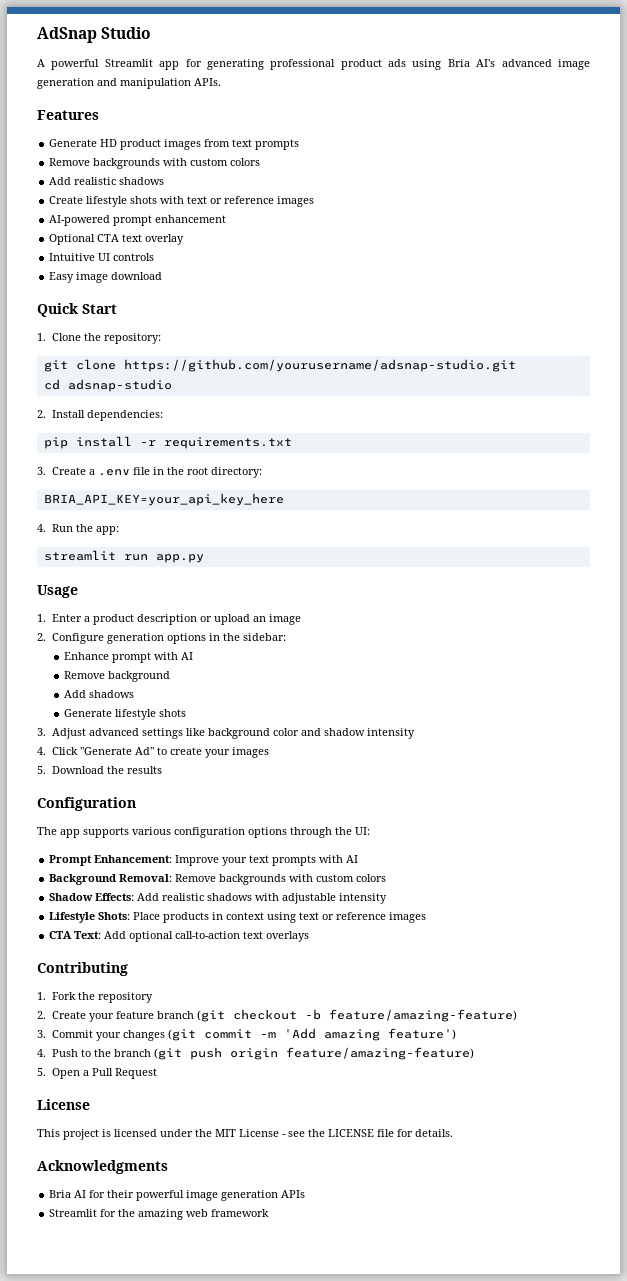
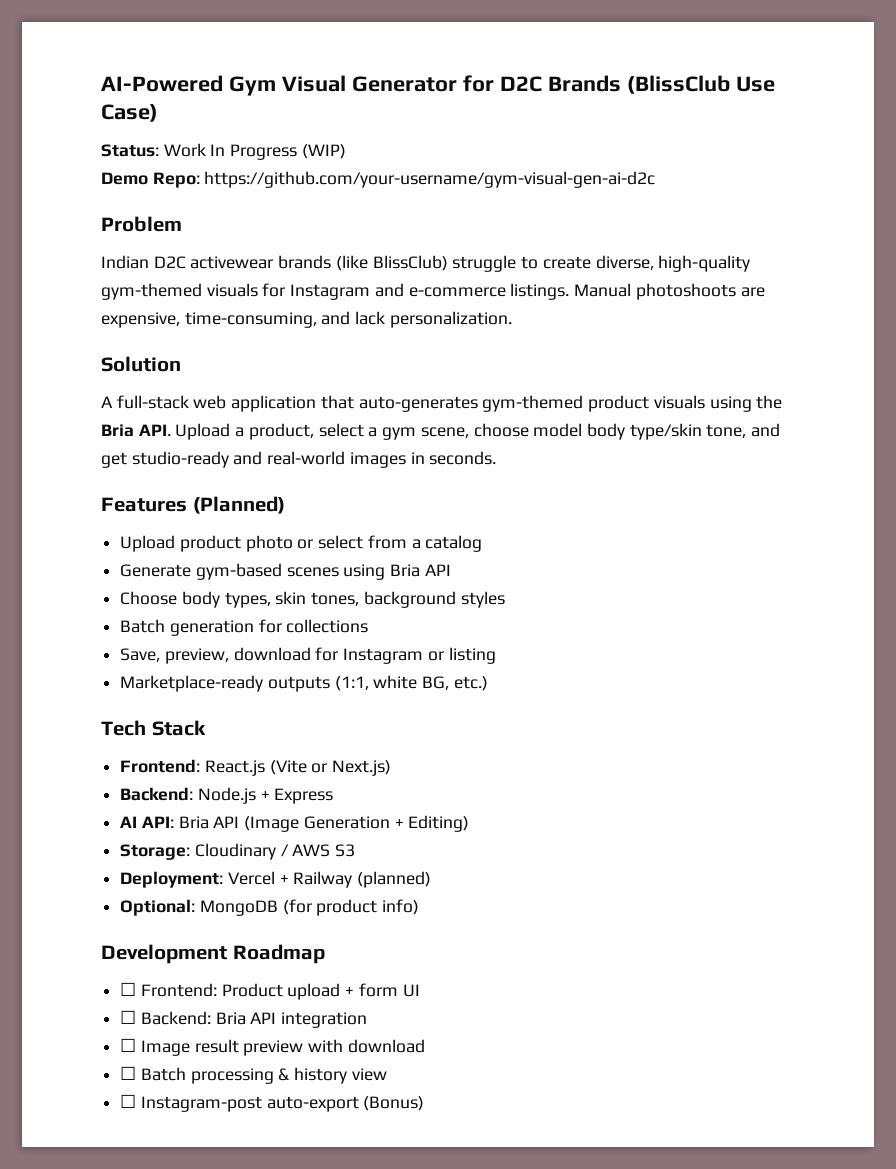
[37,27,152,43] [37,59,590,70] [37,78,221,89] [37,110,99,120] [49,139,300,150] [49,158,261,169] [49,177,165,185] [49,196,315,207] [49,215,227,226] [49,234,185,245] [49,253,155,261] [49,272,163,283] [37,303,117,317] [37,333,161,344] [43,359,516,372] [43,379,172,392] [37,410,163,421] [43,436,292,449] [37,467,262,478] [43,493,284,506] [37,524,119,535] [43,550,204,563] [37,585,78,598] [37,614,301,625] [37,633,286,644] [63,652,193,663] [63,671,170,682] [63,690,134,698] [63,709,186,720] [37,728,415,739] [37,747,269,758] [37,766,162,774] [37,797,136,811] [37,827,370,838] [49,855,359,866] [49,874,387,885] [49,893,388,904] [49,912,427,923] [49,931,310,942] [37,962,128,976] [37,992,153,1003] [37,1009,517,1022] [37,1028,456,1041] [37,1047,474,1060] [37,1068,157,1079] [37,1099,90,1110] [37,1129,453,1140] [37,1160,168,1174] [49,1190,306,1201] [49,1209,270,1220] AdSnap Studio // A powerful Streamlit app for generating professional product ads using Bria AI's advanced image generation and manipulation APIs. // Features // Generate HD product images from text prompts // Remove backgrounds with custom colors // Add realistic shadows // Create lifestyle shots with text or reference images // AI-powered prompt enhancement // Optional CTA text overlay // Intuitive UI controls // Easy image download // Quick Start // 1. Clone the repository: // git clone https://github.com/yourusername/adsnap-studio.git // cd adsnap-studio // 2. Install dependencies: // pip install -r requirements.txt // 3. Create a .env file in the root directory: // BRIA_API_KEY=your_api_key_here // 4. Run the app: // streamlit run app.py // Usage // 1. Enter a product description or upload an image // 2. Configure generation options in the sidebar: // Enhance prompt with AI // Remove background // Add shadows // Generate lifestyle shots // 3. Adjust advanced settings like background color and shadow intensity // 4. Click "Generate Ad" to create your images // 5. Download the results // Configuration // The app supports various configuration options through the UI: // Prompt Enhancement: Improve your text prompts with AI // Background Removal: Remove backgrounds with custom colors // Shadow Effects: Add realistic shadows with adjustable intensity // Lifestyle Shots: Place products in context using text or reference images // CTA Text: Add optional call-to-action text overlays // Contributing // 1. Fork the repository // 2. Create your feature branch (git checkout -b feature/amazing-feature) // 3. Commit your changes (git commit -m 'Add amazing feature') // 4. Push to the branch (git push origin feature/amazing-feature) // 5. Open a Pull Request // License // This project is licensed under the MIT License - see the LICENSE file for details. // Acknowledgments // Bria AI for their powerful image generation APIs // Streamlit for the amazing web framework -> [101,75,775,96] [101,104,158,122] [101,143,346,160] [101,171,656,188] [101,216,182,232] [101,255,751,272] [101,283,765,300] [101,311,512,328] [101,356,181,372] [101,395,783,412] [101,423,781,440] [101,451,497,468] [101,496,285,514] [120,535,483,552] [120,563,451,580] [120,591,505,608] [120,619,369,636] [120,647,496,664] [120,675,488,692] [101,720,206,736] [120,759,392,776] [120,787,334,804] [120,815,470,832] [120,843,356,860] [120,871,432,888] [120,899,420,916] [101,944,325,964] [120,982,420,1000] [120,1010,368,1028] [120,1038,425,1056] [120,1066,387,1084] [120,1094,425,1112] AI-Powered Gym Visual Generator for D2C Brands (BlissClub Use Case) // Status: Work In Progress (WIP) // Demo Repo: https://github.com/your-username/gym-visual-gen-ai-d2c // Problem // Indian D2C activewear brands (like BlissClub) struggle to create diverse, high-quality gym-themed visuals for Instagram and e-commerce listings. Manual photoshoots are expensive, time-consuming, and lack personalization. // Solution // A full-stack web application that auto-generates gym-themed product visuals using the Bria API. Upload a product, select a gym scene, choose model body type/skin tone, and get studio-ready and real-world images in seconds. // Features (Planned) // Upload product photo or select from a catalog // Generate gym-based scenes using Bria API // Choose body types, skin tones, background styles // Batch generation for collections // Save, preview, download for Instagram or listing // Marketplace-ready outputs (1:1, white BG, etc.) // Tech Stack // Frontend: React.js (Vite or Next.js) // Backend: Node.js + Express // AI API: Bria API (Image Generation + Editing) // Storage: Cloudinary / AWS S3 // Deployment: Vercel + Railway (planned) // Optional: MongoDB (for product info) // Development Roadmap // ☐ Frontend: Product upload + form UI // ☐ Backend: Bria API integration // ☐ Image result preview with download // ☐ Batch processing & history view // ☐ Instagram-post auto-export (Bonus)

